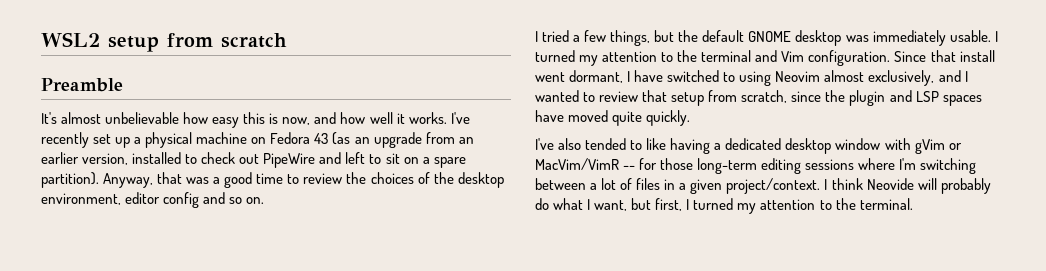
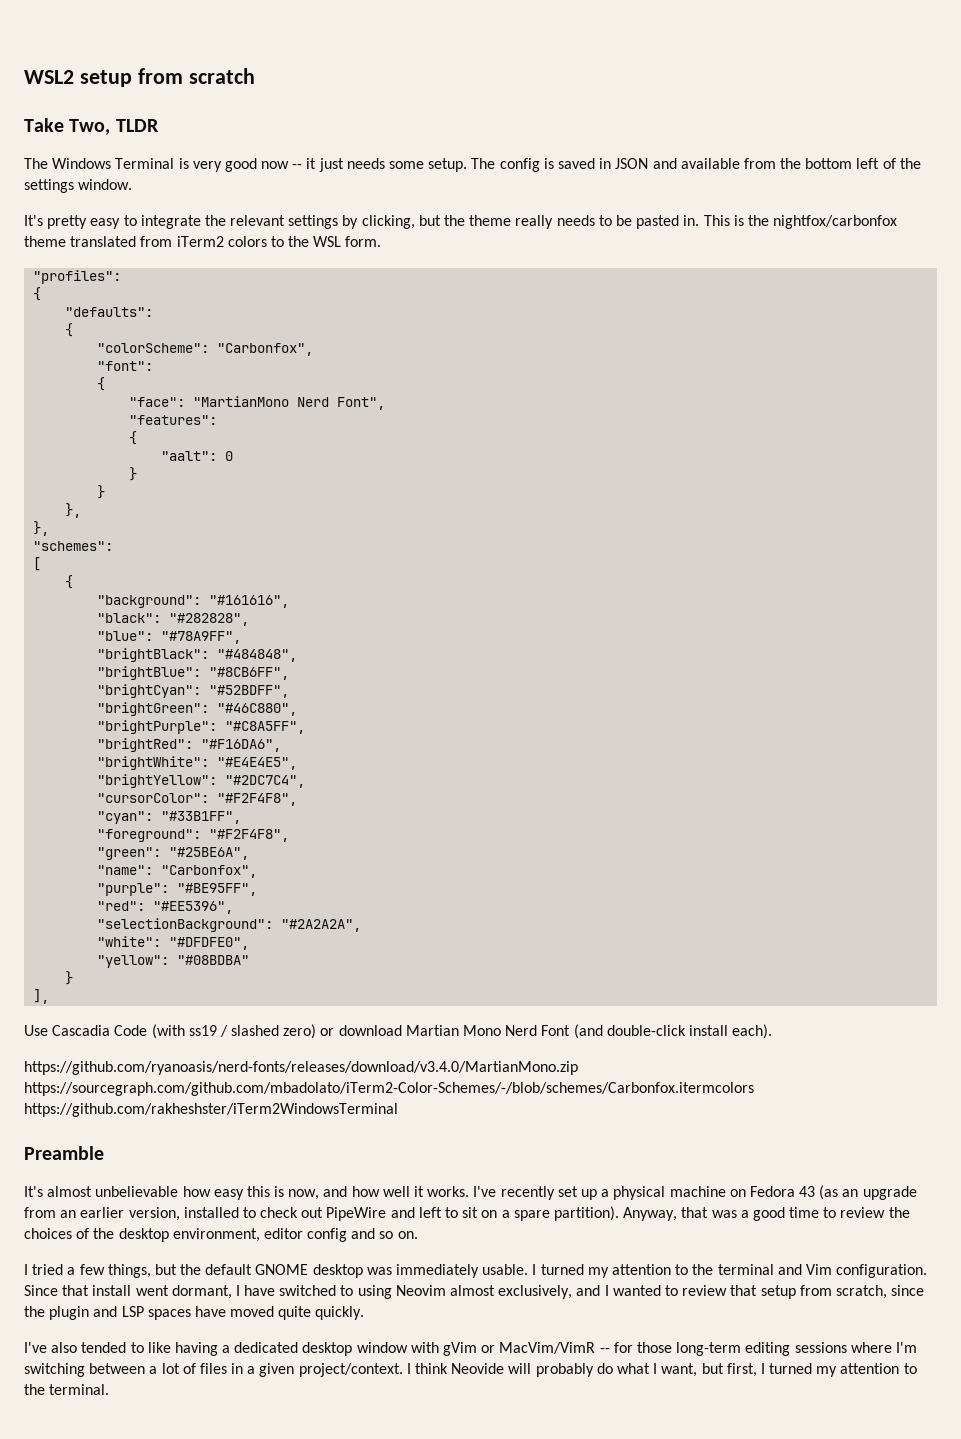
(287, 40) none -> [24,118,159,135] [24,158,921,172] [24,179,133,193] [24,215,898,229] [24,236,382,247] [33,270,122,284] [33,287,42,301] [65,307,154,317] [65,323,74,337] [97,343,314,356] [97,361,154,371] [97,377,106,391] [129,396,386,410] [129,415,218,425] [129,431,138,445] [161,451,234,461] [129,467,138,481] [97,485,106,499] [65,503,82,518] [33,521,50,536] [33,541,114,551] [33,557,42,571] [65,575,74,589] [97,595,290,608] [97,613,250,626] [97,631,242,644] [97,648,298,662] [97,666,290,680] [97,684,290,698] [97,702,298,716] [97,720,306,734] [97,738,282,752] [97,756,298,770] [97,774,306,788] [97,793,298,806] [97,811,242,824] [97,829,290,842] [97,847,250,860] [97,865,258,878] [97,883,258,896] [97,901,234,914] [97,918,362,932] [97,936,250,950] [97,955,250,968] [65,971,74,985] [33,989,50,1004] [24,1024,773,1039] [24,1061,578,1075] [24,1082,754,1096] [24,1103,398,1117] // Take Two, TLDR // The Windows Terminal is very good now -- it just needs some setup. The config is saved in JSON and available from the bottom left of the settings window. // It's pretty easy to integrate the relevant settings by clicking, but the theme really needs to be pasted in. This is the nightfox/carbonfox theme translated from iTerm2 colors to the WSL form. // "profiles": // { // "defaults": // { // "colorScheme": "Carbonfox", // "font": // { // "face": "MartianMono Nerd Font", // "features": // { // "aalt": 0 // } // } // }, // }, // "schemes": // [ // { // "background": "#161616", // "black": "#282828", // "blue": "#78A9FF", // "brightBlack": "#484848", // "brightBlue": "#8CB6FF", // "brightCyan": "#52BDFF", // "brightGreen": "#46C880", // "brightPurple": "#C8A5FF", // "brightRed": "#F16DA6", // "brightWhite": "#E4E4E5", // "brightYellow": "#2DC7C4", // "cursorColor": "#F2F4F8", // "cyan": "#33B1FF", // "foreground": "#F2F4F8", // "green": "#25BE6A", // "name": "Carbonfox", // "purple": "#BE95FF", // "red": "#EE5396", // "selectionBackground": "#2A2A2A", // "white": "#DFDFE0", // "yellow": "#08BDBA" // } // ], // Use Cascadia Code (with ss19 / slashed zero) or download Martian Mono Nerd Font (and double-click install each). // https://github.com/ryanoasis/nerd-fonts/releases/download/v3.4.0/MartianMono.zip https://sourcegraph.com/github.com/mbadolato/iTerm2-Color-Schemes/-/blob/schemes/Carbonfox.itermcolors https://github.com/rakheshster/iTerm2WindowsTerminal

